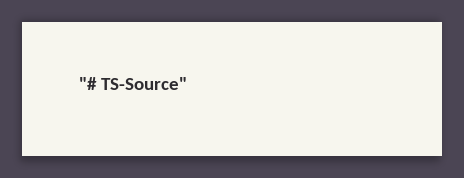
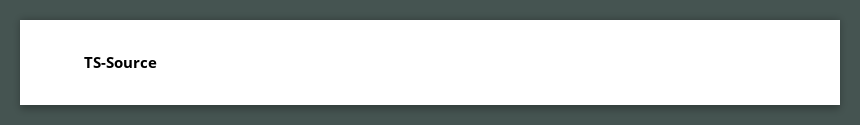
[79,77,187,90] "# TS-Source" -> [84,57,157,68] TS-Source

